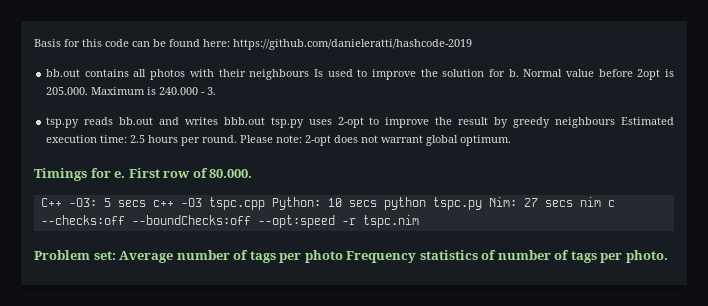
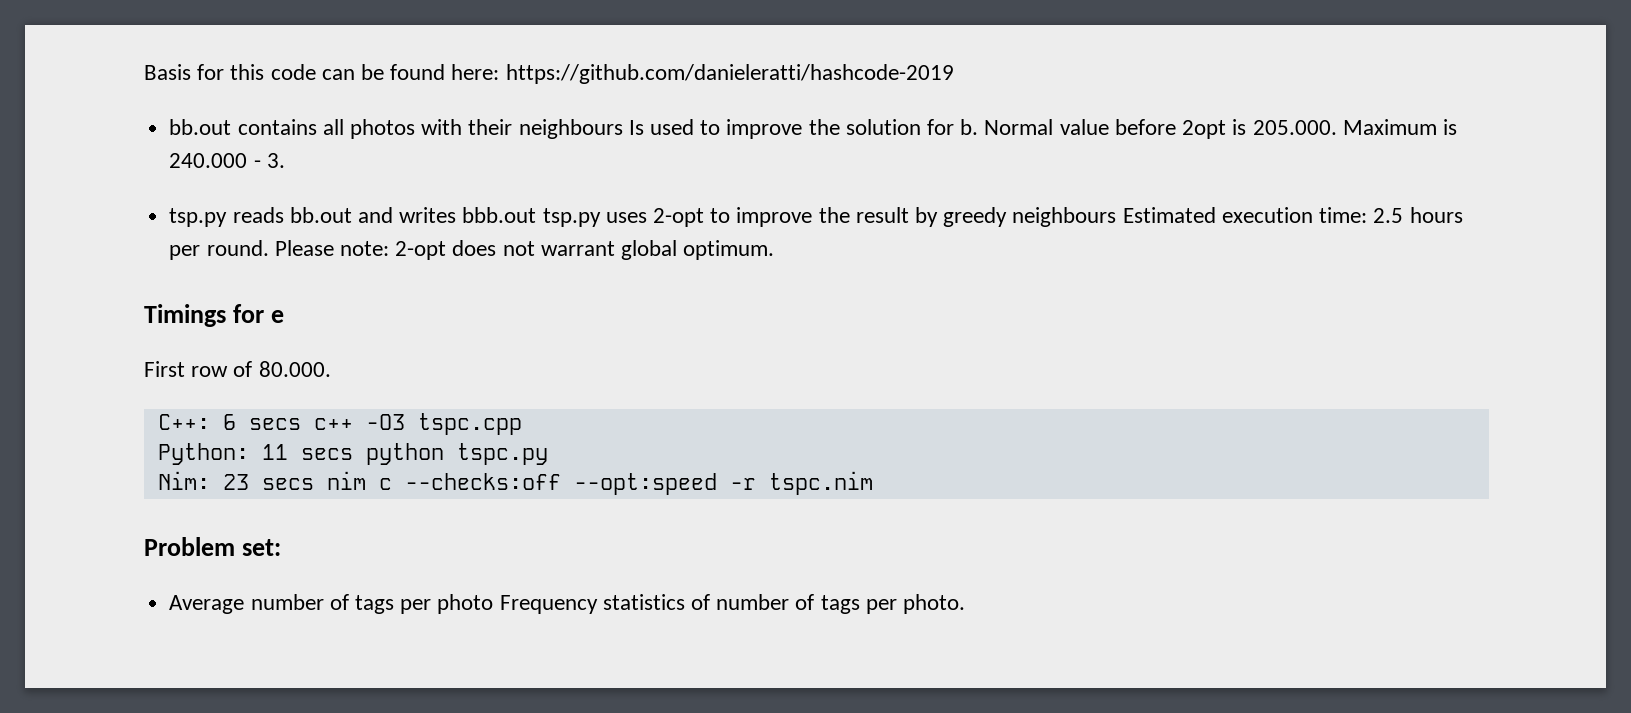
[114,171,126,178] e. -> [270,310,284,323] e //
[40,198,111,207] C++ -O3: 5 -> [157,414,236,430] C++: 6
[271,197,342,210] Python: 10 -> [157,443,288,465] // Python: 11
[488,197,538,207] Nim: 27 -> [157,471,249,490] // Nim: 23
[131,215,251,225] --boundChecks:off -> (561, 481) none
(116, 255) none -> (281, 547) //

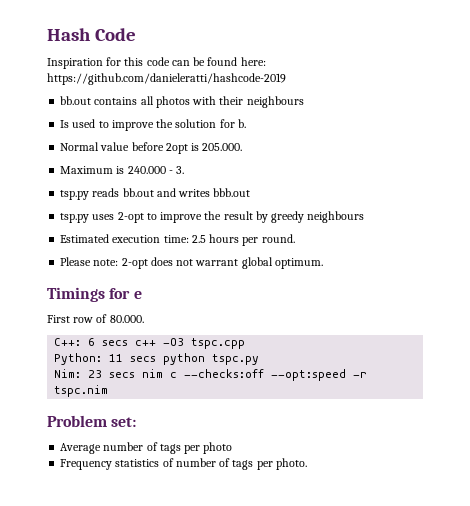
[144,64,191,80] Basis -> [47,28,136,41] [47,58,103,69] Hash Code // Inspiration
(623, 129) none -> (304, 102) //
(979, 127) none -> (246, 123) //
(1337, 127) none -> (243, 147) //
(537, 215) none -> (251, 192) //
(1117, 217) none -> (365, 217) //
(269, 248) none -> (295, 238) //
(494, 604) none -> (233, 448) //

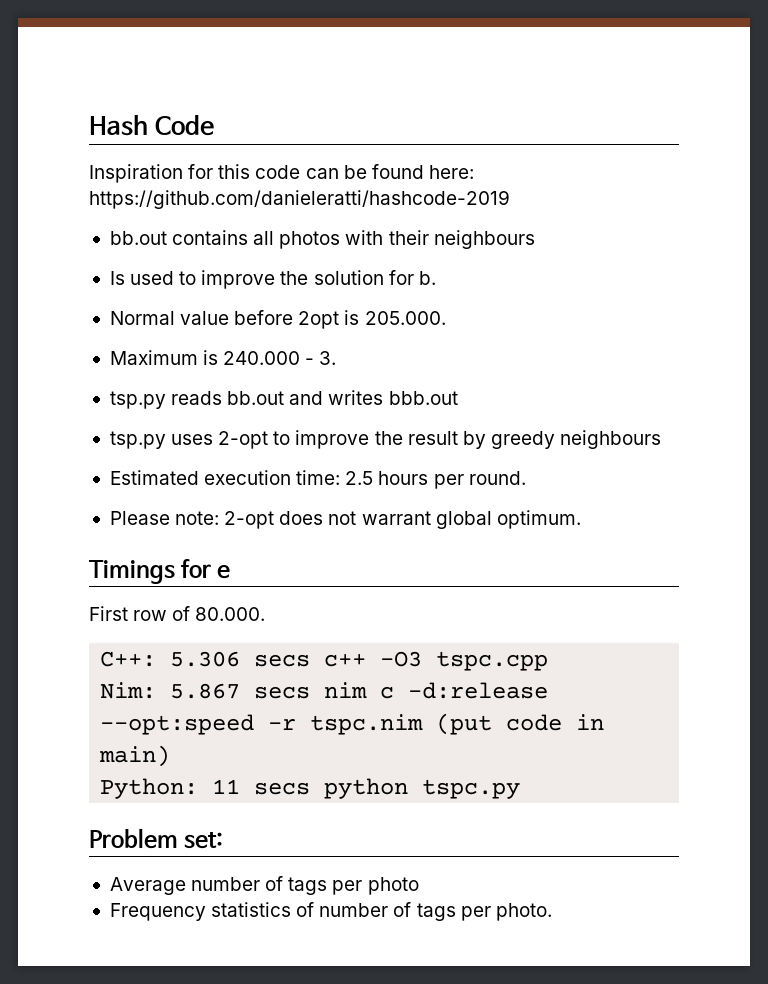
[88,338,96,346] 6 -> [170,651,241,667] 5.306
(246, 343) none -> [100,682,549,699] [100,713,605,735] [99,745,171,767] // Nim: 5.867 secs nim c -d:release --opt:speed -r tspc.nim (put code in main)
[54,369,368,381] [54,385,109,397] // Nim: 23 secs nim c --checks:off --opt:speed -r tspc.nim -> (521, 789) none

